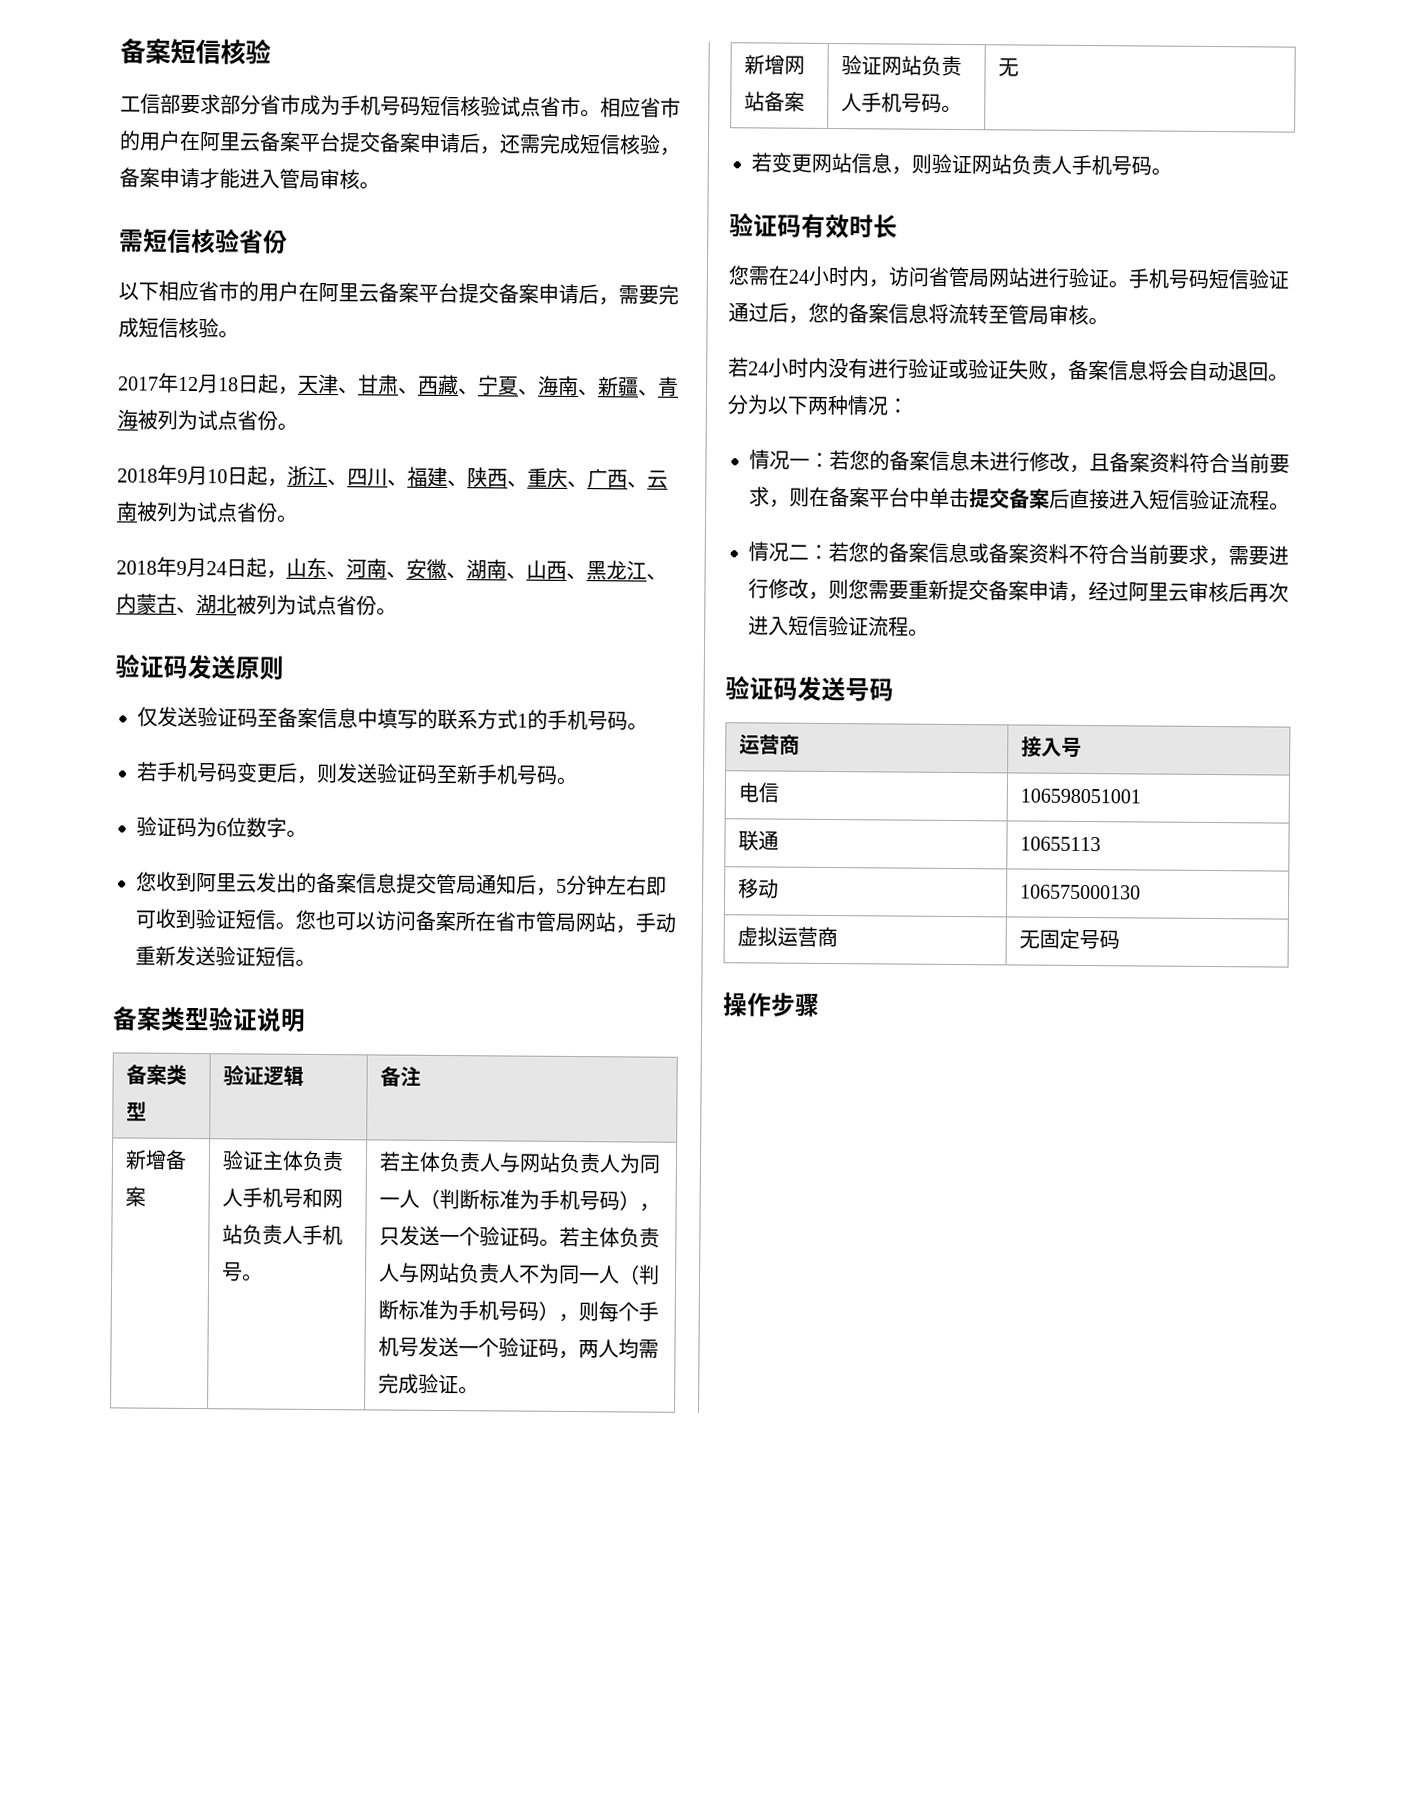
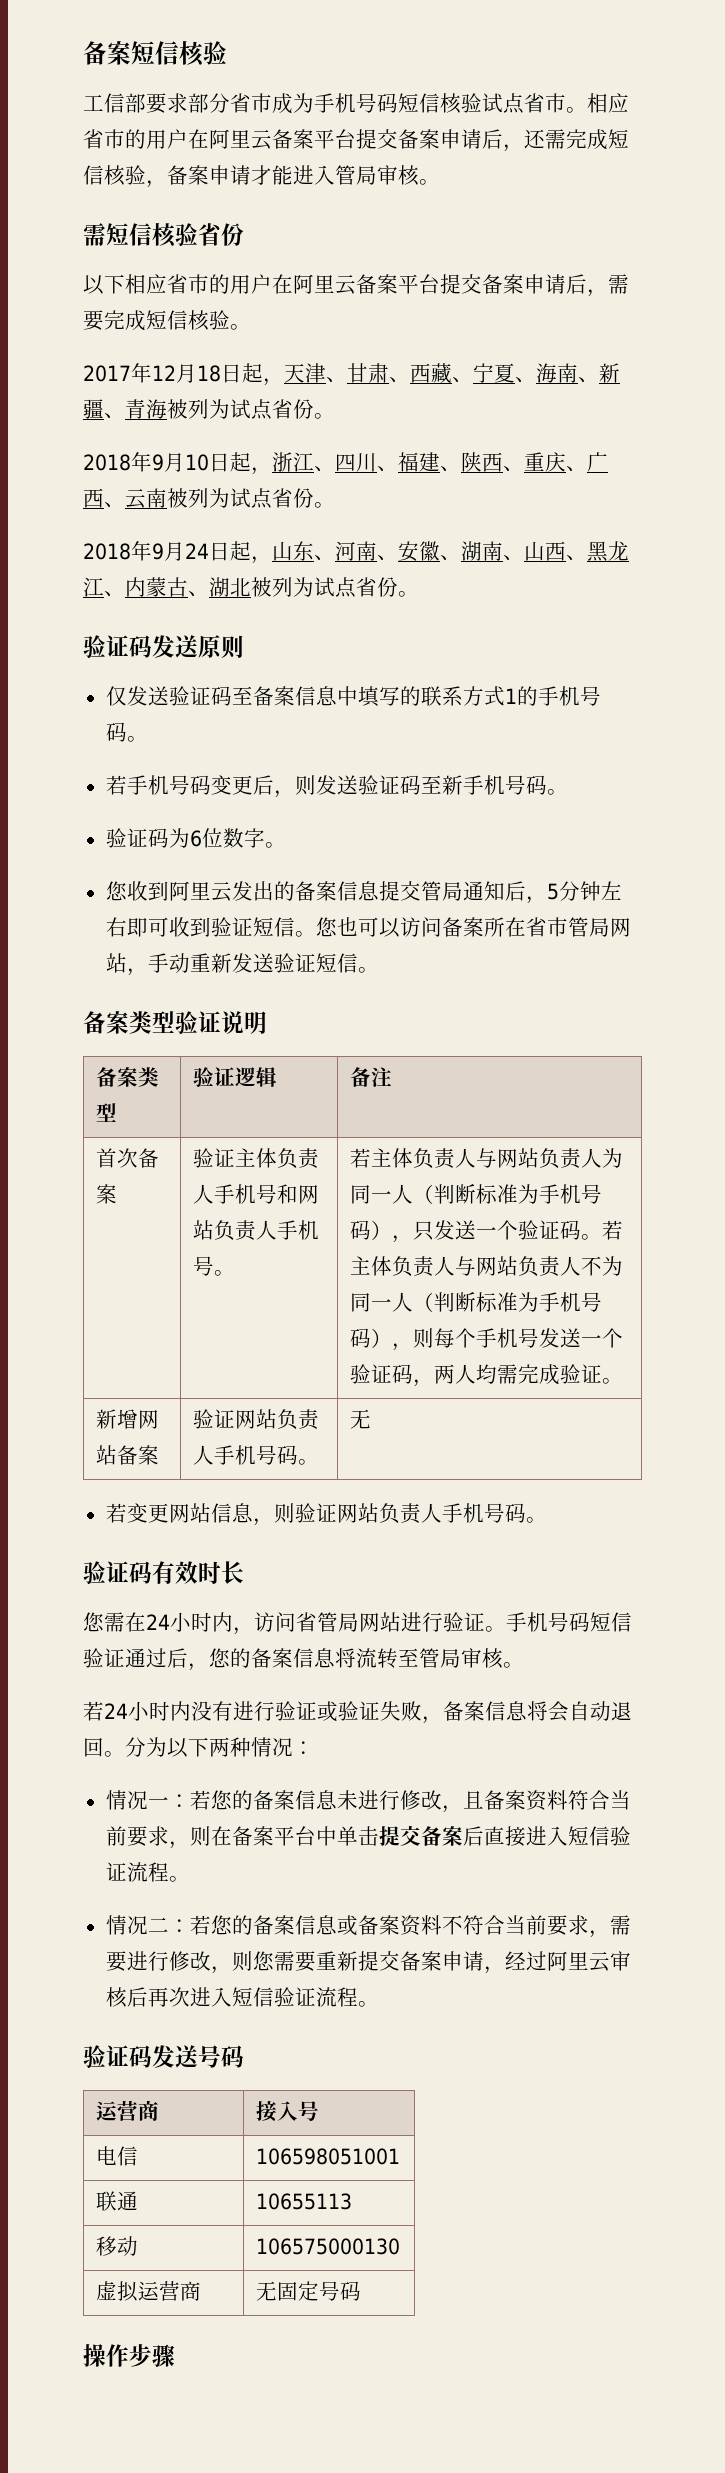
[124,1149,167,1170] 新增 -> [95,1148,138,1168] 首次

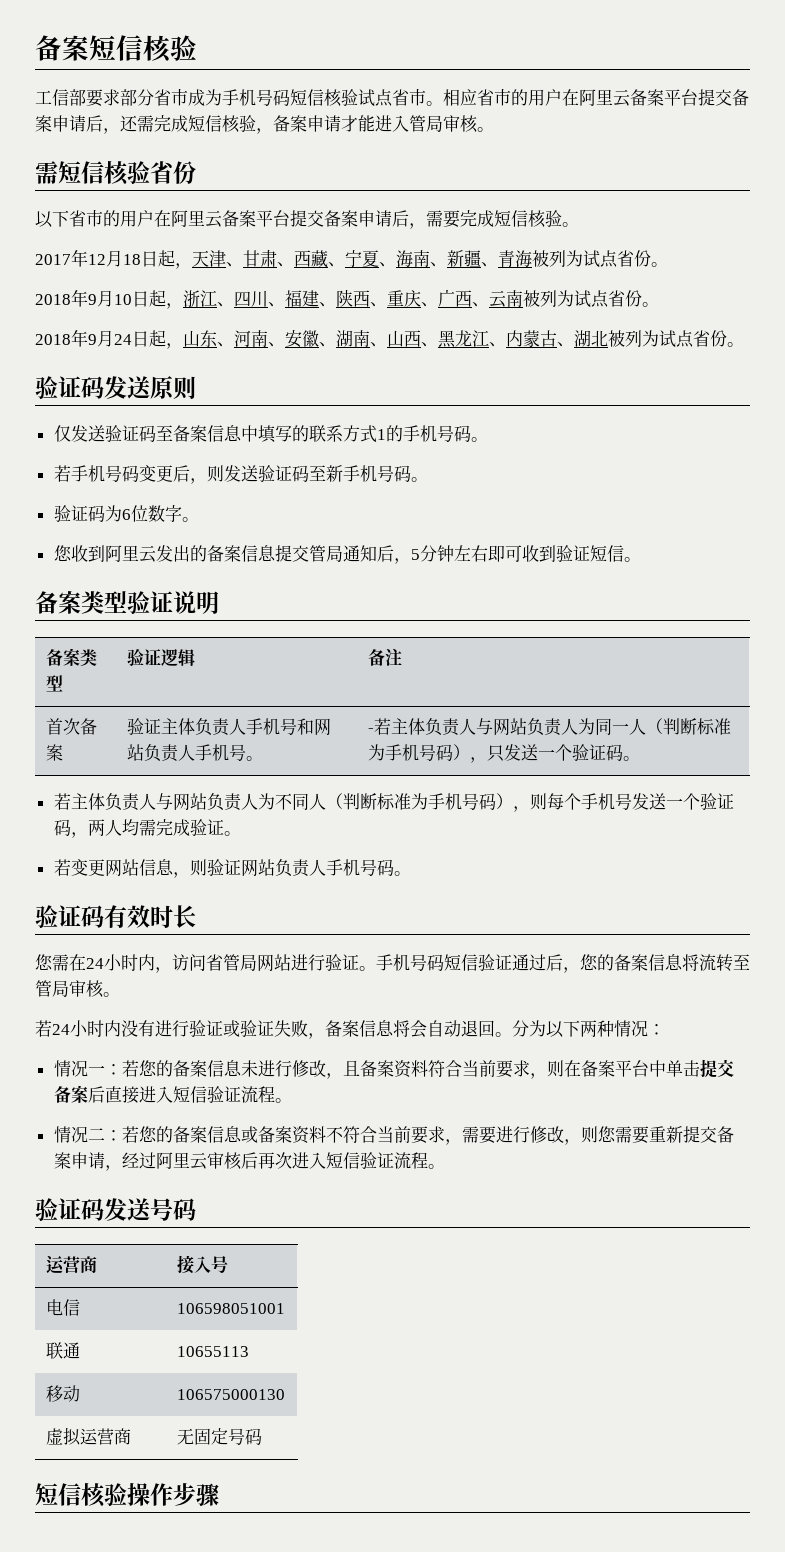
[125,274,167,294] 相应 -> (69, 218) none
[315,917,631,938] [105,953,379,976] 您也可以访问备案所在省市管局网站，手动重新发送验证短信。 -> (641, 559) none
(235, 1273) none -> [367,728,374,733] -
[601,1220,623,1240] [349,1256,623,1277] [349,1293,392,1312] 若主体负责人与网站负责人不为同一 -> [53,793,309,811] // 若主体负责人与网站负责人为不同
[95,1409,159,1429] [95,1445,159,1465] [192,1409,320,1430] [192,1445,319,1465] [349,1409,371,1429] // 新增网站备案 | 验证网站负责人手机号码。 | 无 -> (241, 833) none
(361, 2291) none -> [35,1483,127,1508] 短信核验

